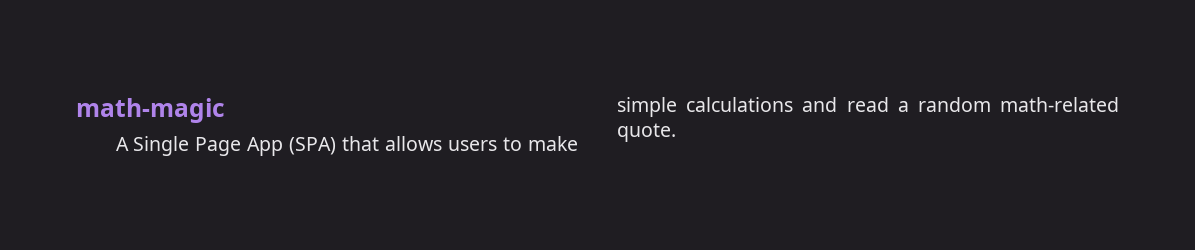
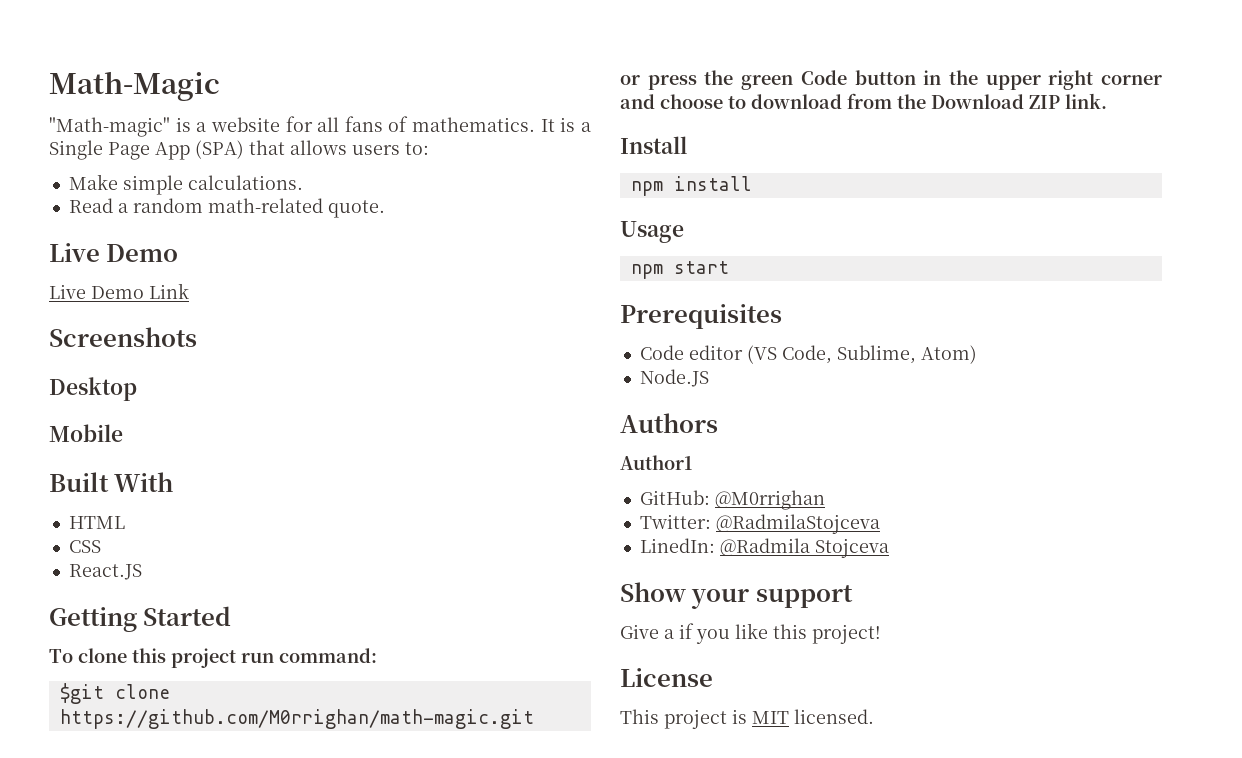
[76,98,225,123] [115,137,129,151] math-magic // A -> [49,71,220,101] [49,116,591,137] Math-Magic // "Math-magic" is a website for all fans of mathematics. It is a
[503,136,578,151] [617,97,1119,117] [617,123,676,142] to make simple calculations and read a random math-related quote. -> [405,142,429,155] [68,174,303,195] [68,198,385,218] [49,243,179,262] [49,283,189,299] [49,327,197,347] [49,377,137,401] [49,424,123,442] [49,472,174,492] [68,516,125,529] [68,540,101,553] [68,564,142,580] [49,606,232,632] [49,648,377,668] [59,683,170,704] [59,709,534,729] [620,70,1162,90] [620,93,1107,109] [620,136,687,154] [630,176,752,196] [620,221,684,243] [630,261,729,279] [620,304,782,329] [639,345,977,364] [639,369,709,387] [620,413,718,433] [620,455,692,470] [639,490,825,510] [639,514,880,534] [639,538,889,558] [620,582,853,609] [620,623,881,644] [620,668,713,687] [620,709,874,729] to: // Make simple calculations. // Read a random math-related quote. // Live Demo // Live Demo Link // Screenshots // Desktop // Mobile // Built With // HTML // CSS // React.JS // Getting Started // To clone this project run command: // $git clone https://github.com/M0rrighan/math-magic.git // or press the green Code button in the upper right corner and choose to download from the Download ZIP link. // Install // npm install // Usage // npm start // Prerequisites // Code editor (VS Code, Sublime, Atom) // Node.JS // Authors // Author1 // GitHub: @M0rrighan // Twitter: @RadmilaStojceva // LinedIn: @Radmila Stojceva // Show your support // Give a if you like this project! // License // This project is MIT licensed.

